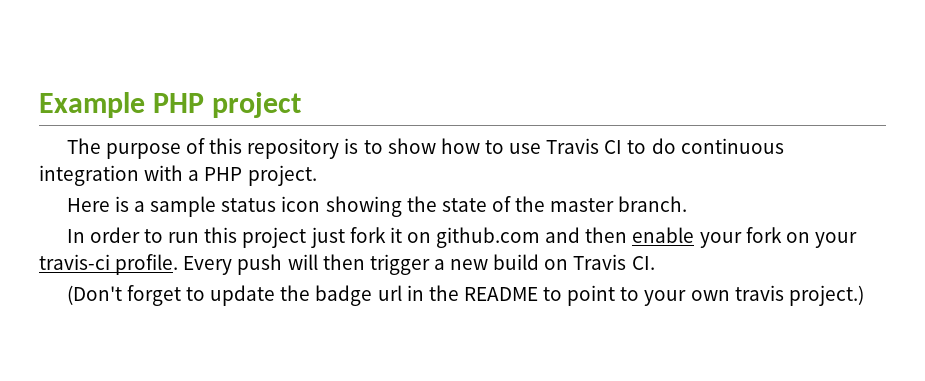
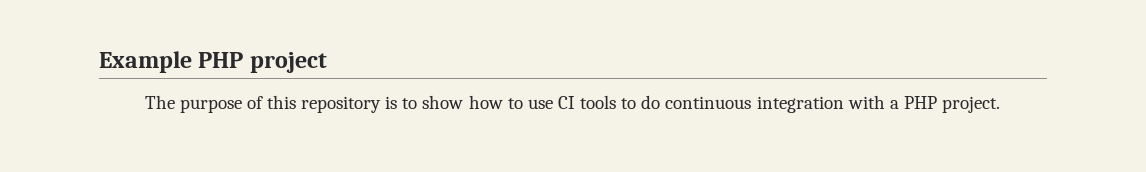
[546,138,623,154] Travis CI -> [557,95,617,109] CI tools
[66,196,688,217] [66,227,858,248] [39,254,655,275] [66,285,864,306] // Here is a sample status icon showing the state of the master branch. // In order to run this project just fork it on github.com and then enable your fork on your travis-ci profile. Every push will then trigger a new build on Travis CI. // (Don't forget to update the badge url in the README to point to your own travis project.) -> (1001, 104) none

